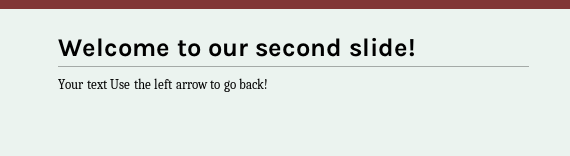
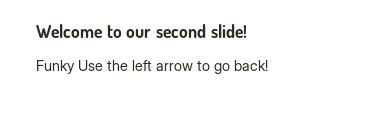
[58,79,108,89] Your text -> [36,60,75,74] Funky

